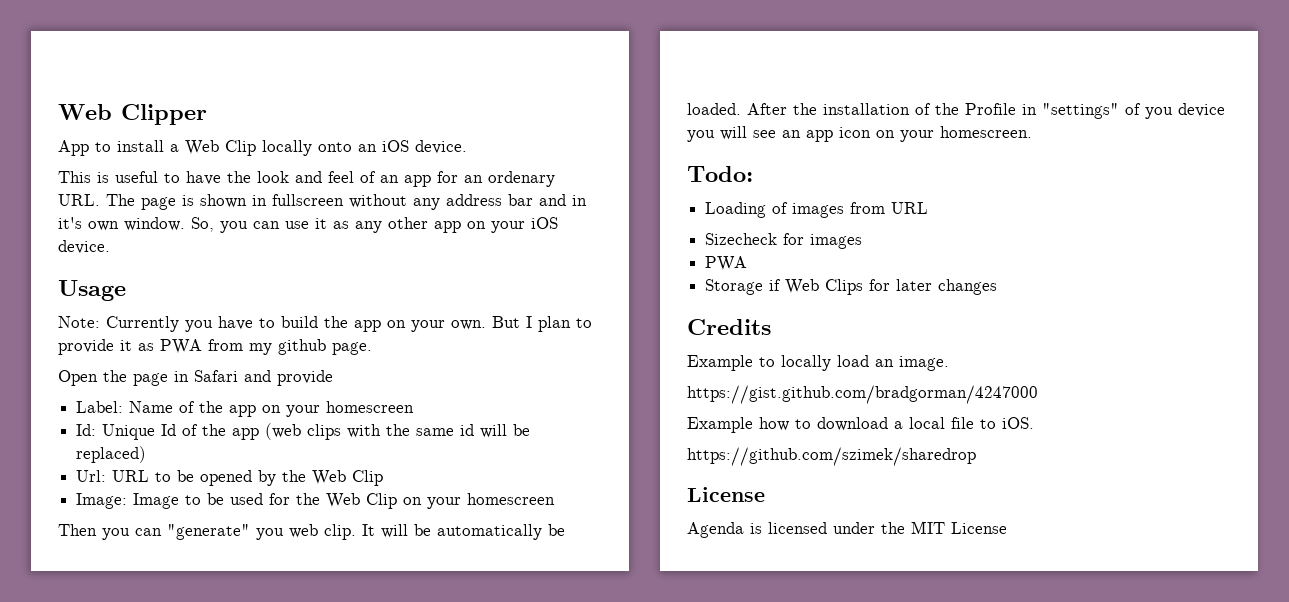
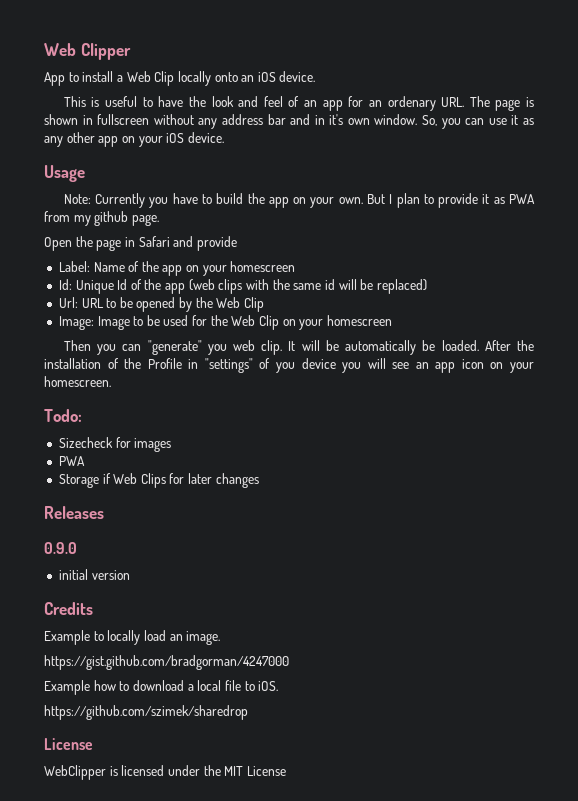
[705,202,929,218] // Loading of images from URL -> (82, 415) none
(998, 287) none -> [44,506,104,519] [44,542,77,554] [58,569,130,580] // Releases // 0.9.0 // initial version
[687,522,744,538] Agenda -> [44,765,106,780] WebClipper

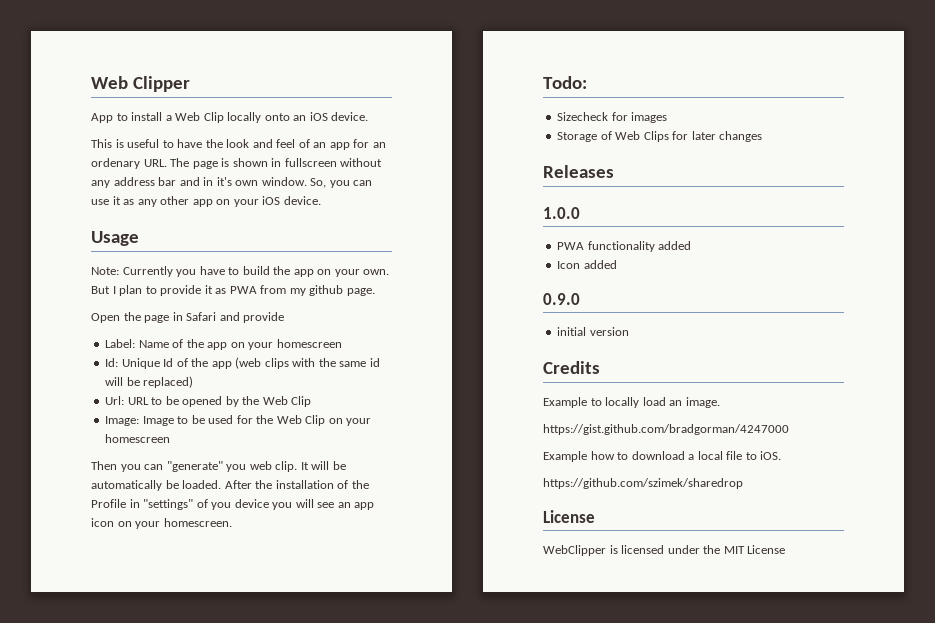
[58,456,85,466] // PWA -> (668, 117) none
[102,473,111,484] if -> [600,131,612,140] of
(104, 512) none -> [543,207,580,219] [557,241,692,252] [557,260,617,269] // 1.0.0 // PWA functionality added // Icon added

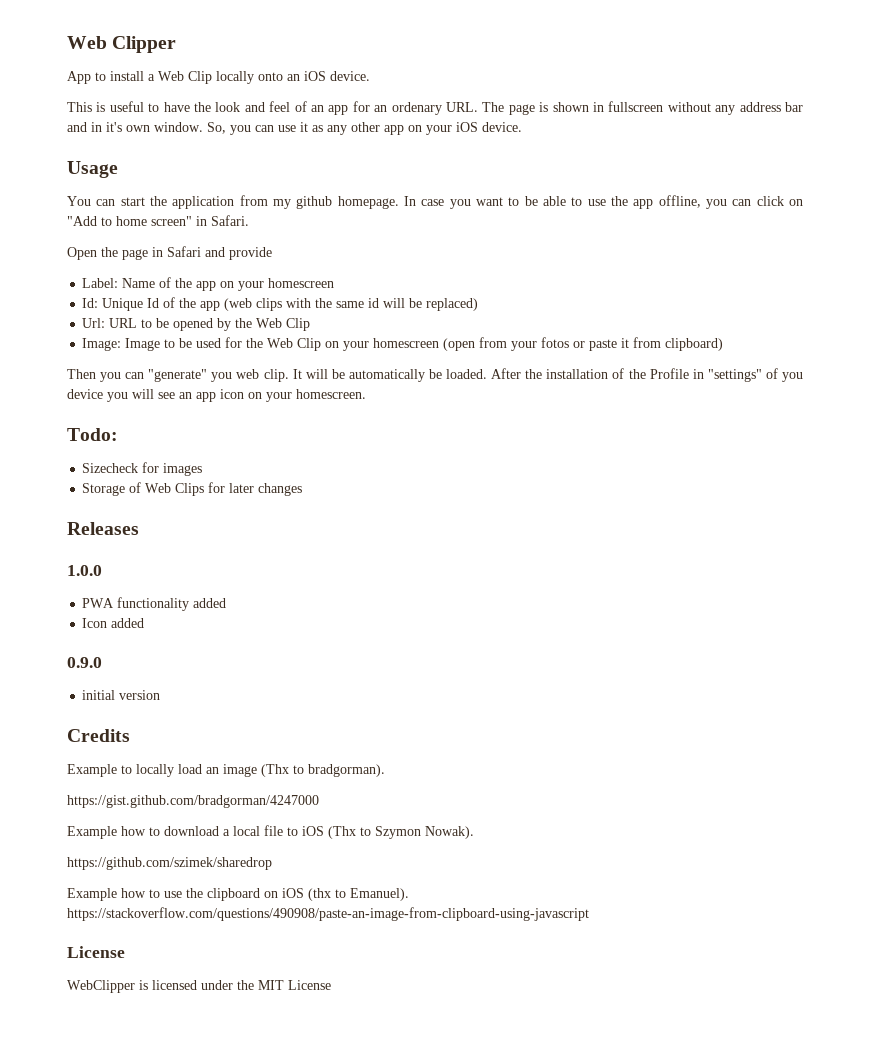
[91,266,390,277] [91,285,375,296] Note: Currently you have to build the app on your own. But I plan to provide it as PWA from my github page. -> [67,195,804,209] [67,215,249,226] You can start the application from my github homepage. In case you want to be able to use the app offline, you can click on "Add to home screen" in Safari.
(171, 438) none -> [443,337,724,351] (open from your fotos or paste it from clipboard)
[685,397,720,408] image. -> [223,764,385,777] image (Thx to bradgorman).
[760,451,782,460] [543,478,743,489] iOS. // https://github.com/szimek/sharedrop -> [302,826,474,839] [67,857,272,870] [67,888,409,901] [67,907,589,921] iOS (Thx to Szymon Nowak). // https://github.com/szimek/sharedrop // Example how to use the clipboard on iOS (thx to Emanuel). https://stackoverflow.com/questions/490908/paste-an-image-from-clipboard-using-javascript

